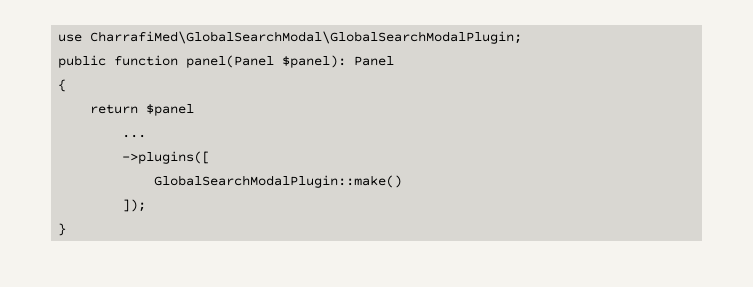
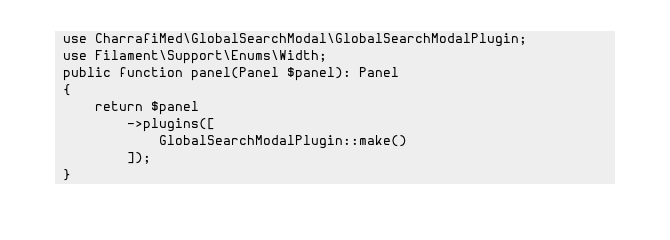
(523, 37) none -> [63,50,328,64] // use Filament\Support\Enums\Width;
[122,134,147,138] // ... -> (200, 108) none

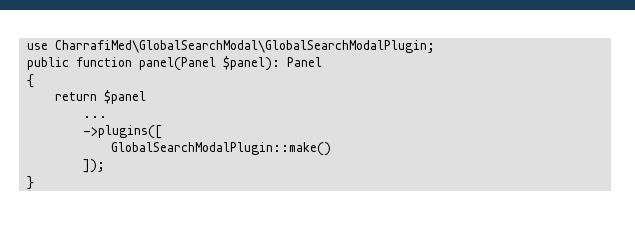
[63,50,328,64] // use Filament\Support\Enums\Width; -> (435, 46) none
(200, 108) none -> [82,116,107,118] // ...

